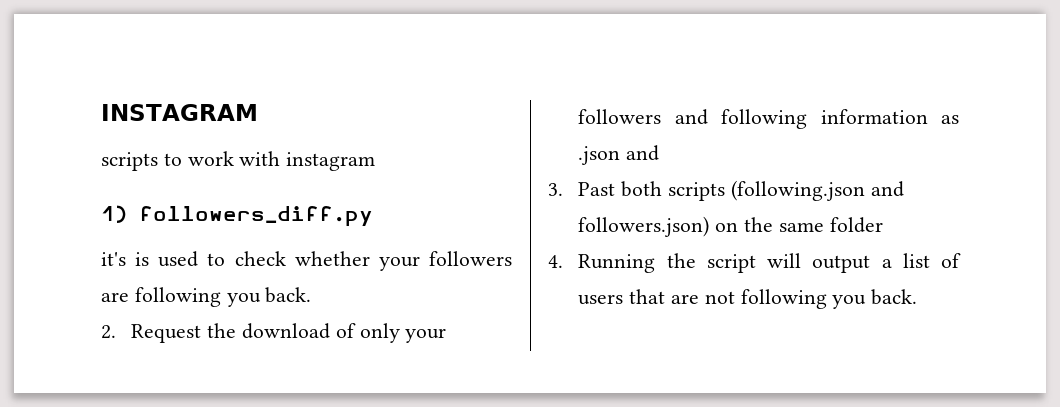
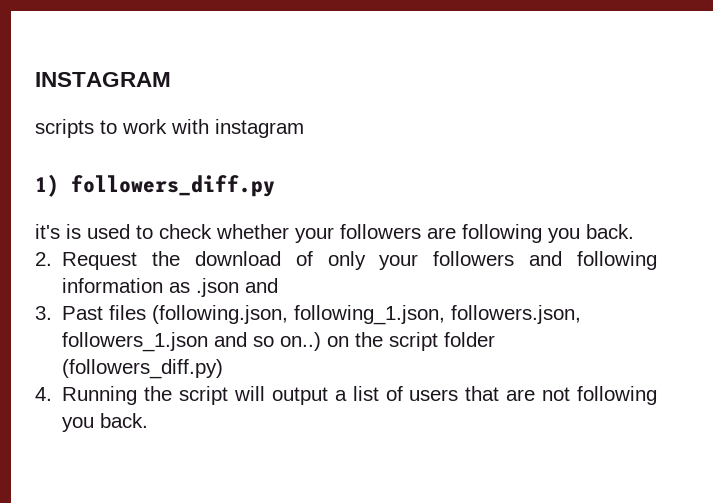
[621,180,904,201] [578,216,710,237] both scripts (following.json and followers.json) -> [109,305,582,325] [62,332,322,352] files (following.json, following_1.json, followers.json, followers_1.json and so on..)
[778,222,824,232] same -> [389,332,439,351] script
(883, 225) none -> [62,359,224,379] (followers_diff.py)

